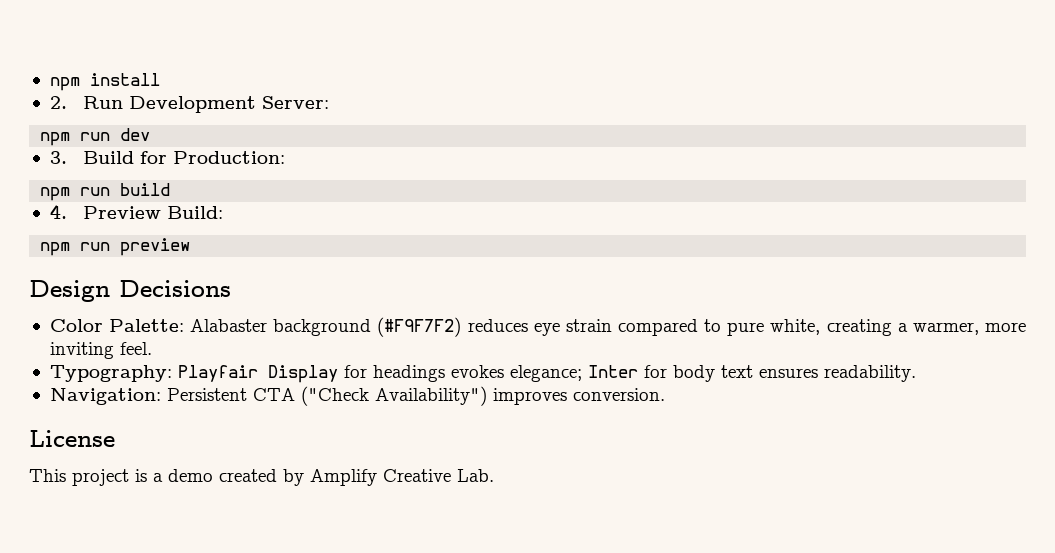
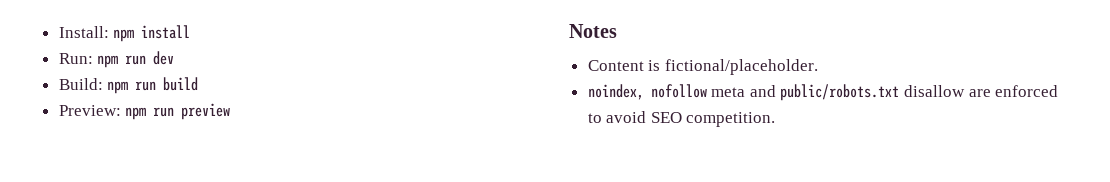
(49, 84) none -> [58,26,109,38] Install:
[49,96,329,113] 2. Run Development Server: // -> [58,53,93,64] Run:
[49,151,285,164] 3. Build for Production: // -> [58,78,103,90] Build:
[49,204,223,219] 4. Preview Build: // -> [58,105,121,116] Preview:
[29,280,231,302] [49,317,1026,337] [49,342,152,359] [49,365,916,383] [49,386,665,406] [29,430,115,447] [29,469,494,486] Design Decisions // Color Palette: Alabaster background (#F9F7F2) reduces eye strain compared to pure white, creating a warmer, more inviting feel. // Typography: Playfair Display for headings evokes elegance; Inter for body text ensures readability. // Navigation: Persistent CTA ("Check Availability") improves conversion. // License // This project is a demo created by Amplify Creative Lab. -> [569,24,617,38] [587,59,818,75] [587,84,1059,101] [587,111,776,127] Notes // Content is fictional/placeholder. // noindex, nofollow meta and public/robots.txt disallow are enforced to avoid SEO competition.

